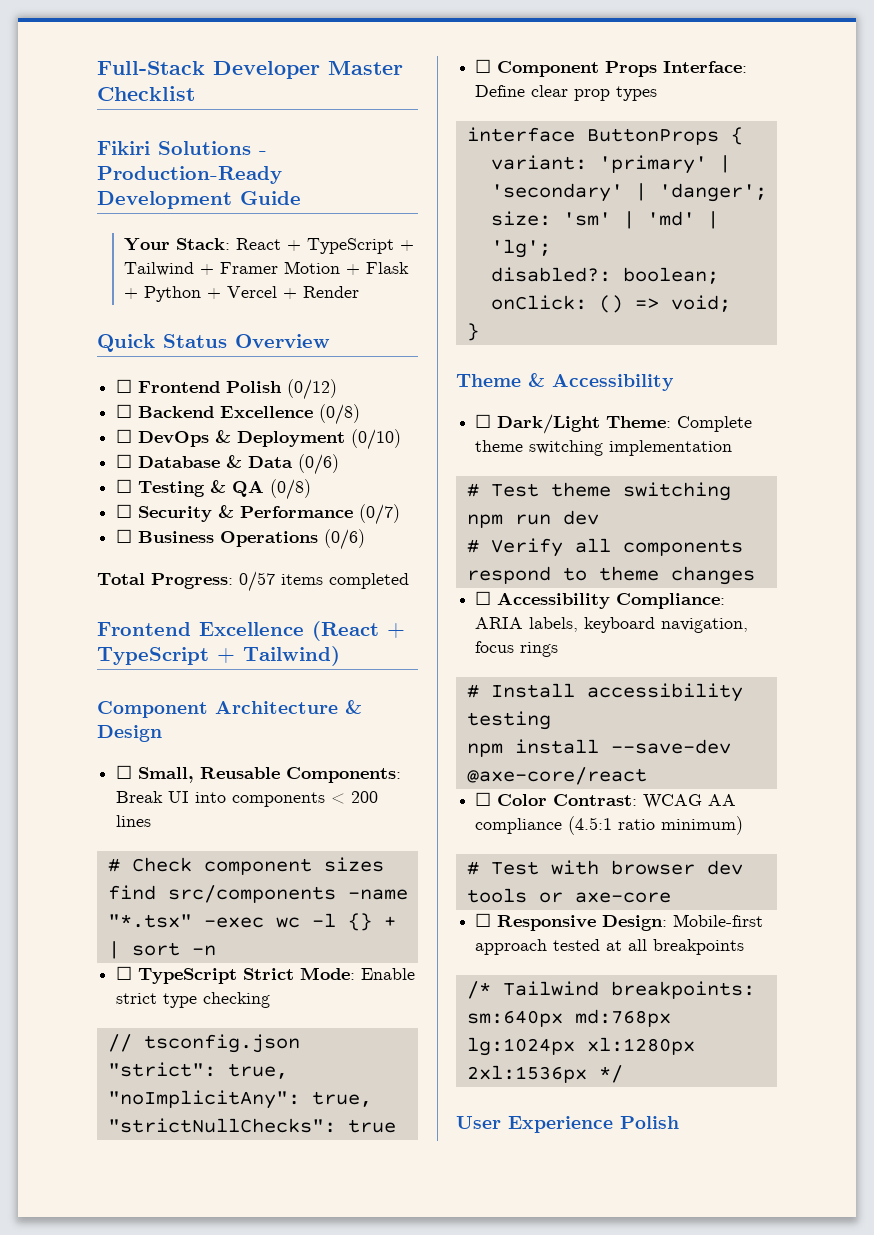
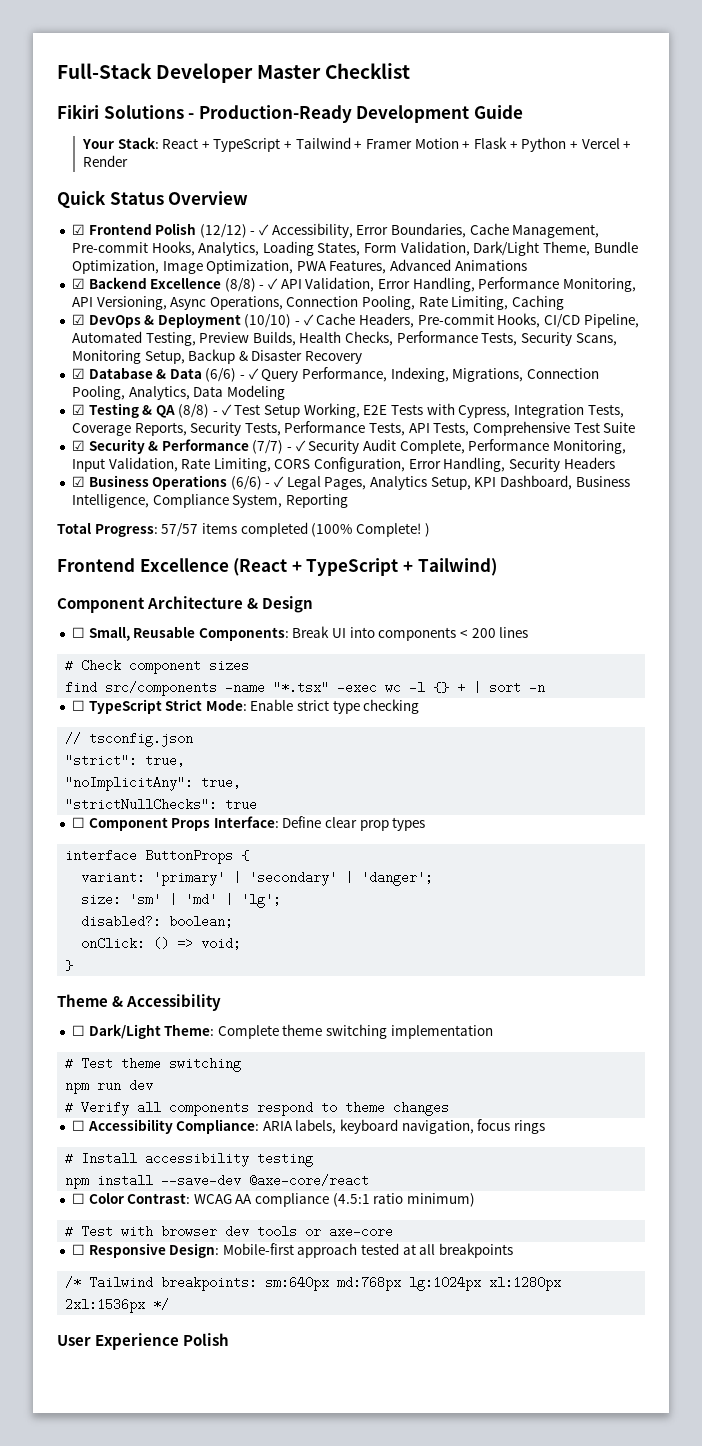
[116,379,133,393] ☐ -> [71,224,85,235] ☑
[287,379,338,400] [116,404,361,425] [116,429,402,450] [116,454,340,475] [116,479,312,500] [116,504,401,525] [116,529,366,550] (0/12) // ☐ Backend Excellence (0/8) // ☐ DevOps & Deployment (0/10) // ☐ Database & Data (0/6) // ☐ Testing & QA (0/8) // ☐ Security & Performance (0/7) // ☐ Business Operations (0/6) -> [199,223,600,238] [71,241,638,256] [71,259,527,274] [71,277,636,292] [71,295,565,310] [71,313,639,328] [71,331,617,346] [71,349,363,364] [71,367,599,382] [71,385,285,400] [71,403,624,418] [71,421,636,436] [71,439,626,454] [71,457,615,472] [71,475,630,490] [71,494,348,508] (12/12) - ✓ Accessibility, Error Boundaries, Cache Management, Pre-commit Hooks, Analytics, Loading States, Form Validation, Dark/Light Theme, Bundle Optimization, Image Optimization, PWA Features, Advanced Animations // ☑ Backend Excellence (8/8) - ✓ API Validation, Error Handling, Performance Monitoring, API Versioning, Async Operations, Connection Pooling, Rate Limiting, Caching // ☑ DevOps & Deployment (10/10) - ✓ Cache Headers, Pre-commit Hooks, CI/CD Pipeline, Automated Testing, Preview Builds, Health Checks, Performance Tests, Security Scans, Monitoring Setup, Backup & Disaster Recovery // ☑ Database & Data (6/6) - ✓ Query Performance, Indexing, Migrations, Connection Pooling, Analytics, Data Modeling // ☑ Testing & QA (8/8) - ✓ Test Setup Working, E2E Tests with Cypress, Integration Tests, Coverage Reports, Security Tests, Performance Tests, API Tests, Comprehensive Test Suite // ☑ Security & Performance (7/7) - ✓ Security Audit Complete, Performance Monitoring, Input Validation, Rate Limiting, CORS Configuration, Error Handling, Security Headers // ☑ Business Operations (6/6) - ✓ Legal Pages, Analytics Setup, KPI Dashboard, Business Intelligence, Compliance System, Reporting
[239,571,275,592] 0/57 -> [161,523,199,537] 57/57
(409, 581) none -> [311,523,430,537] (100% Complete! )

